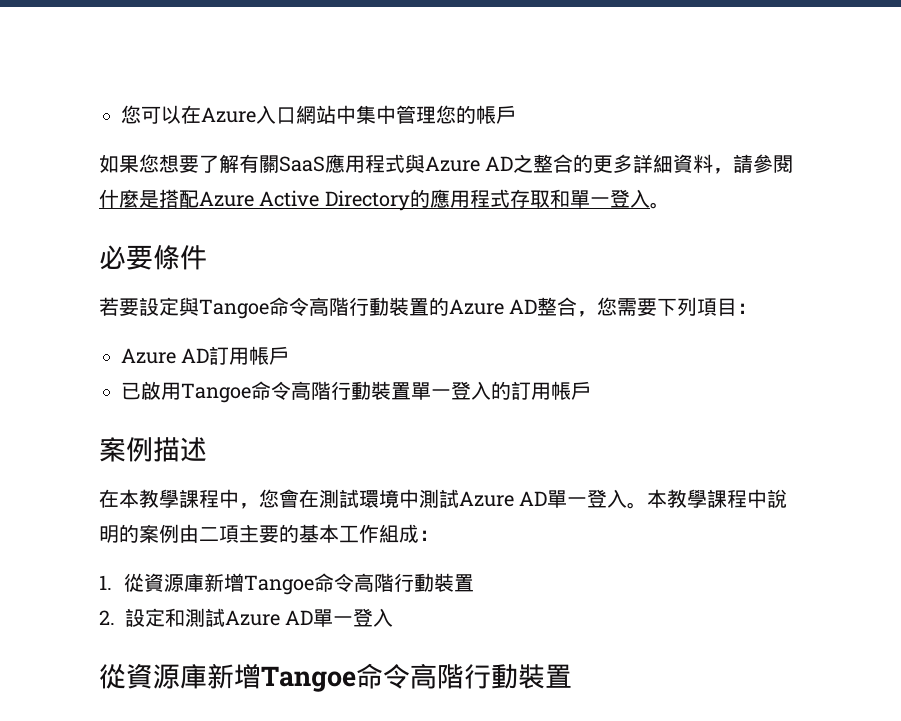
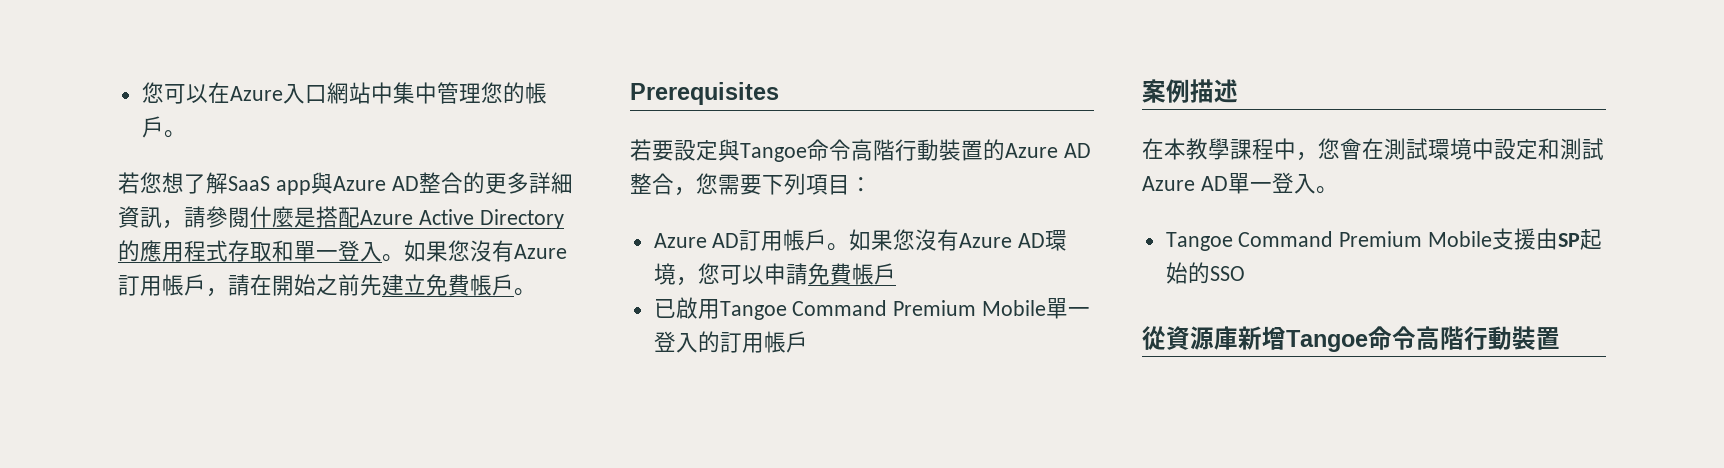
[99,154,405,173] // 如果您想要了解有關SaaS應用程式 -> [163,130,186,138] [118,172,311,195] 。 // 若您想了解SaaS app
[513,154,534,173] 之 -> (419, 183) none
[693,154,714,173] 料 -> [140,207,162,229] 訊
[99,245,207,270] // 必要條件 -> [404,240,567,262] [118,274,536,297] [630,82,779,105] 如果您沒有Azure訂用帳戶，請在開始之前先建立免費帳戶。 // Prerequisites
(290, 355) none -> [827,229,1068,251] [653,263,896,286] 。如果您沒有Azure AD環境，您可以申請免費帳戶
[251,381,411,400] 命令高階行動裝置 -> [792,300,1047,316] Command Premium Mobile
[419,489,788,509] [99,524,439,543] [99,573,474,595] [99,610,115,625] 測試Azure AD單一登入。本教學課程中說明的案例由二項主要的基本工作組成： // 1.從資源庫新增Tangoe命令高階行動裝置 // 2. -> (1494, 149) none
(394, 617) none -> [1315,186,1338,194] [1165,228,1603,251] [1165,262,1245,284] 。 // Tangoe Command Premium Mobile支援由SP起始的SSO

